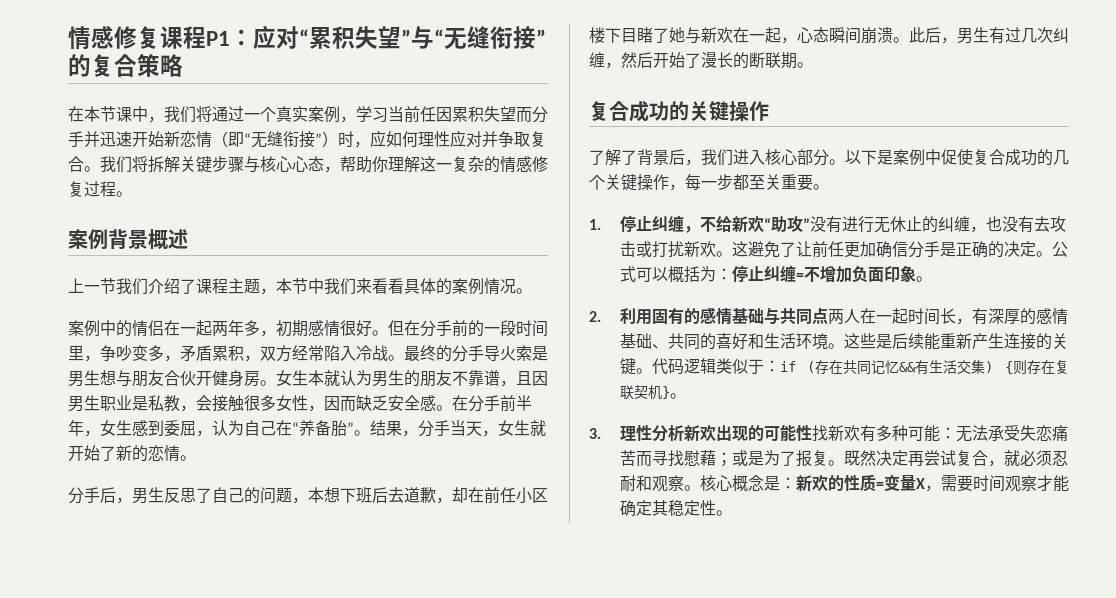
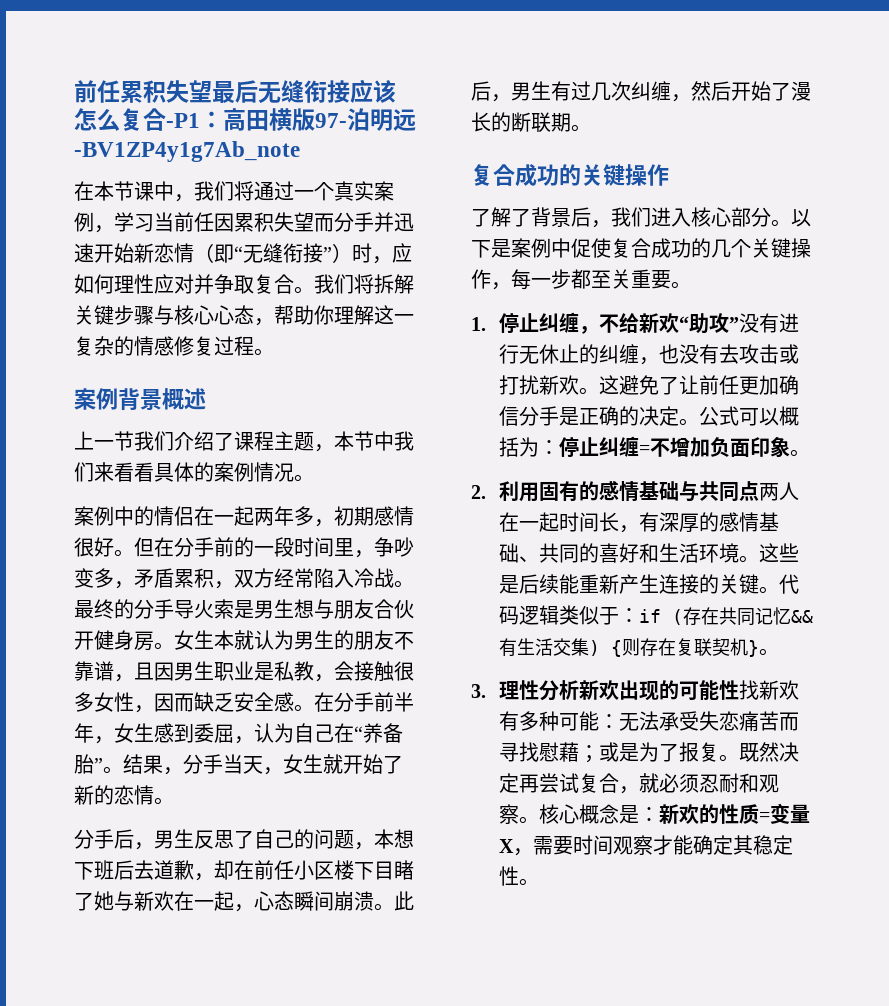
[68,25,546,50] [68,54,183,77] 情感修复课程P1：应对“累积失望”与“无缝衔接”的复合策略 -> [74,79,396,103] [74,108,416,131] [74,141,300,162] 前任累积失望最后无缝衔接应该怎么复合-P1：高田横版97-泊明远-BV1ZP4y1g7Ab_note

